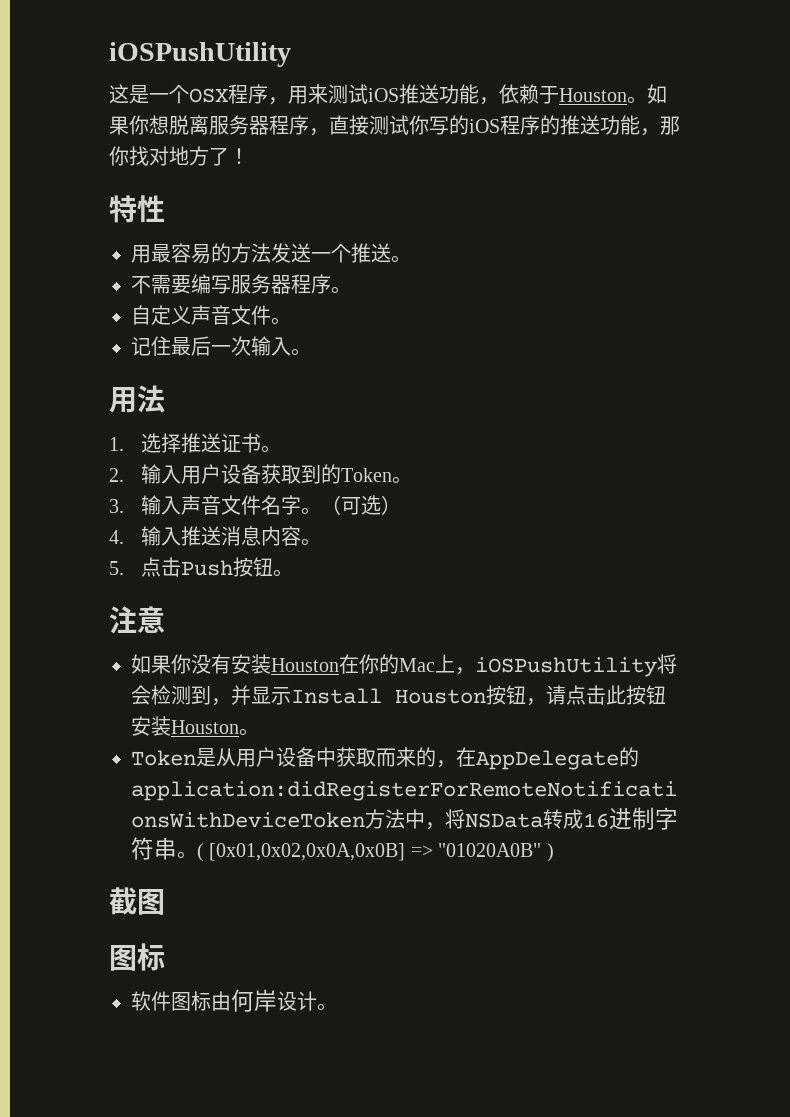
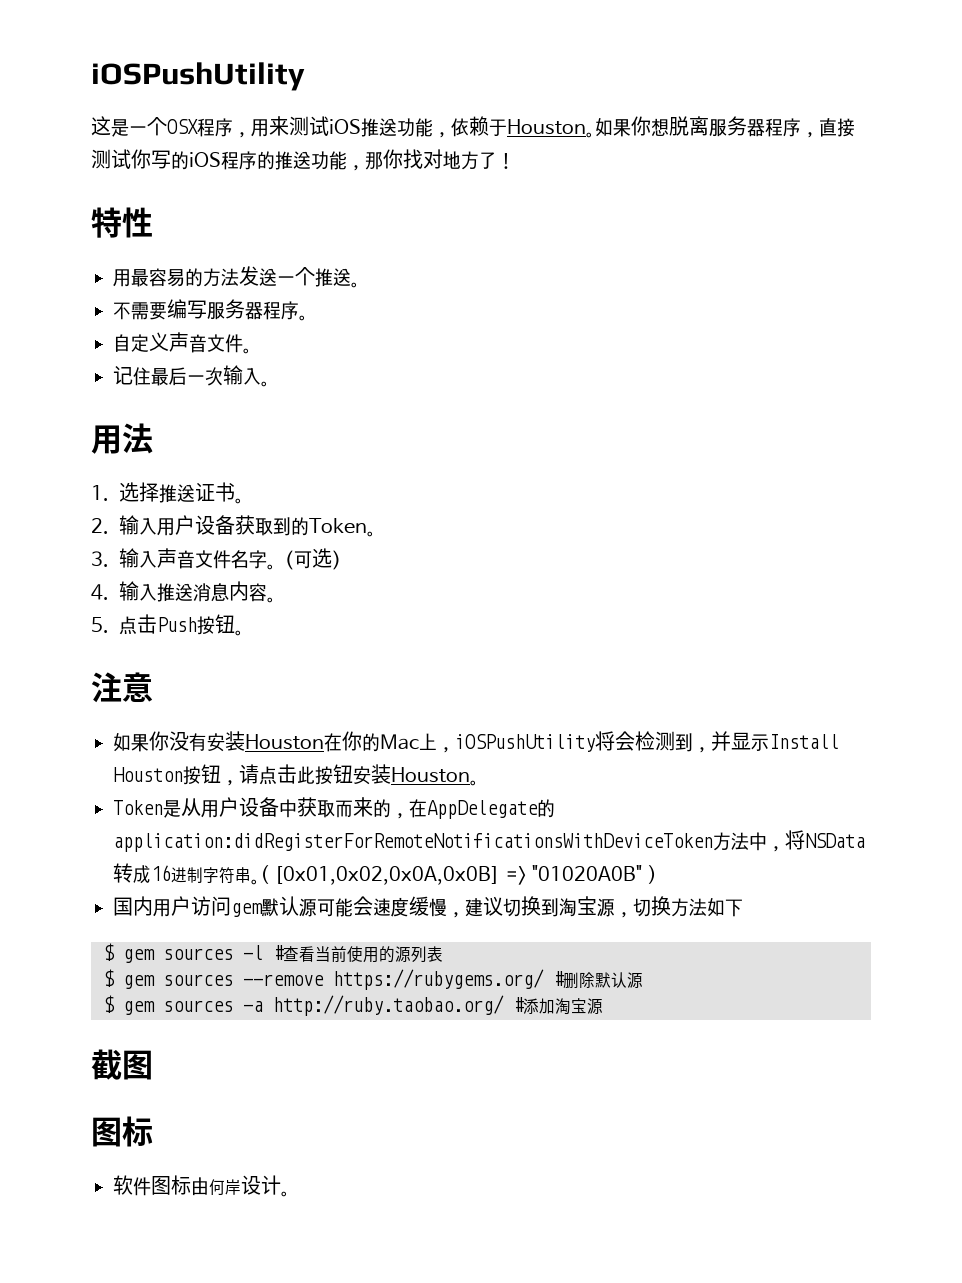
(554, 852) none -> [113,896,743,918] [103,943,443,963] [103,969,643,990] [103,995,603,1016] // 国内用户访问gem默认源可能会速度缓慢，建议切换到淘宝源，切换方法如下 // $ gem sources -l #查看当前使用的源列表 // $ gem sources --remove https://rubygems.org/ #删除默认源 // $ gem sources -a http://ruby.taobao.org/ #添加淘宝源

